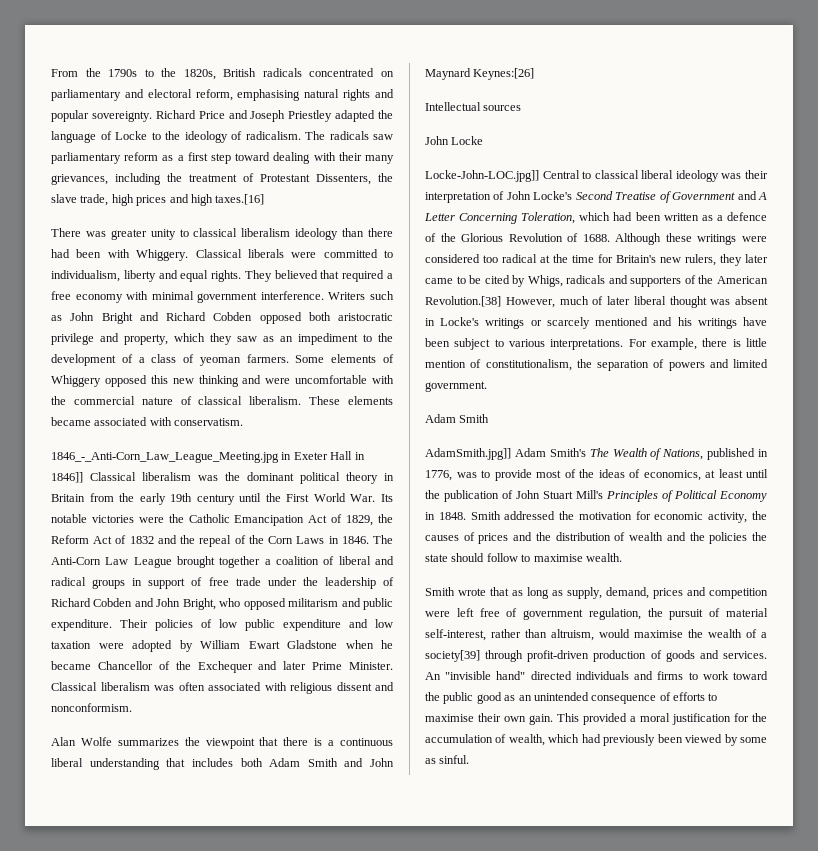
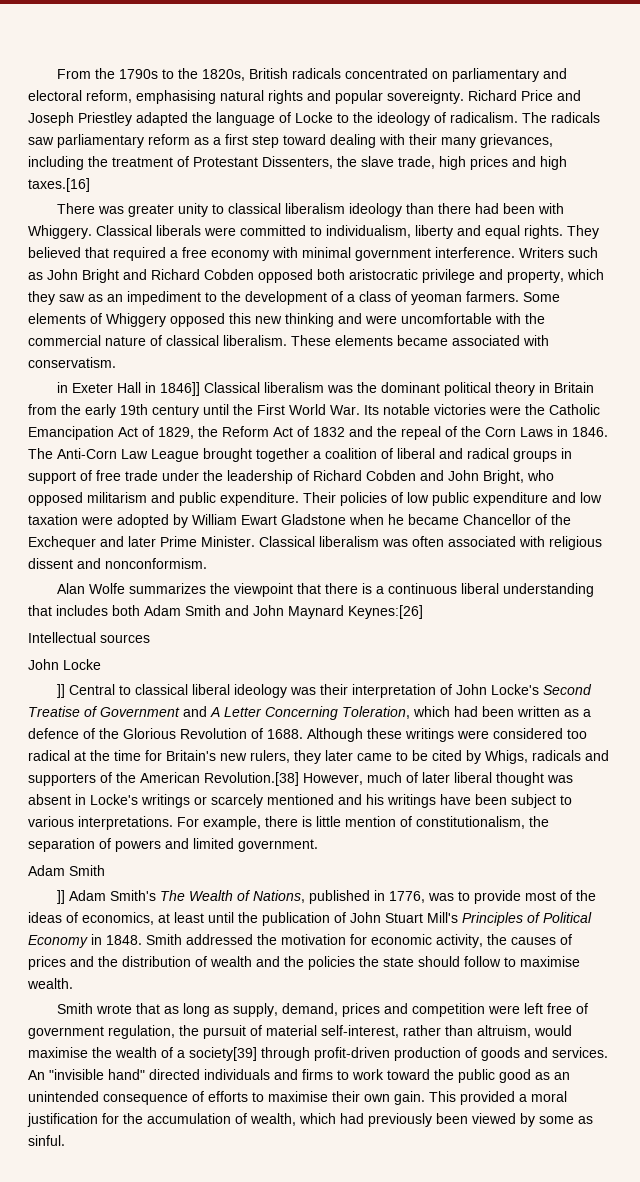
[51,452,279,463] 1846_-_Anti-Corn_Law_League_Meeting.jpg -> (116, 362) none
[425,170,539,182] Locke-John-LOC.jpg]] -> [56,684,65,698] ]]
[425,448,511,460] AdamSmith.jpg]] -> [56,890,65,904] ]]

